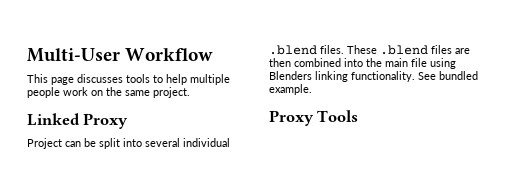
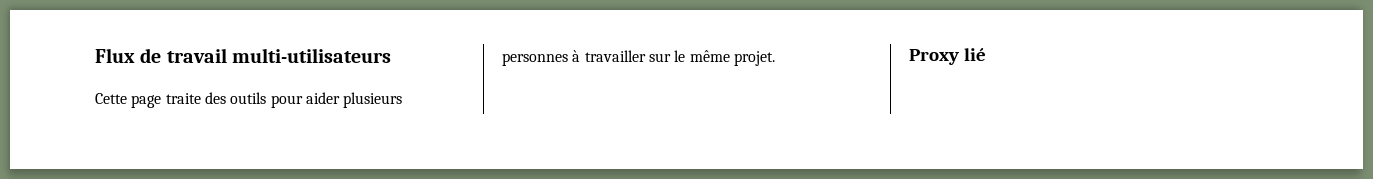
[27,48,214,62] [27,74,230,85] [27,87,190,98] [27,113,129,129] [27,138,230,149] [269,45,470,55] [269,58,456,69] [269,71,478,82] [269,84,312,95] [269,110,359,126] Multi-User Workflow // This page discusses tools to help multiple people work on the same project. // Linked Proxy // Project can be split into several individual .blend files. These .blend files are then combined into the main file using Blenders linking functionality. See bundled example. // Proxy Tools -> [95,48,392,63] [95,92,403,108] [502,50,775,66] [909,48,986,65] Flux de travail multi-utilisateurs // Cette page traite des outils pour aider plusieurs personnes à travailler sur le même projet. // Proxy lié

